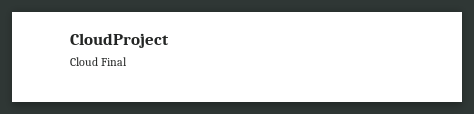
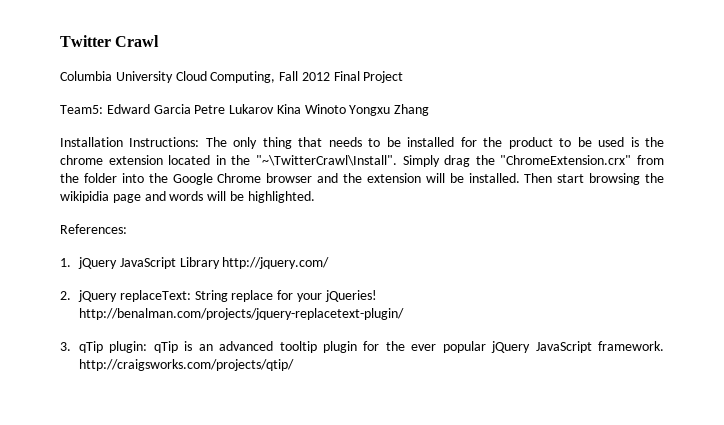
[70,33,169,48] [70,57,128,66] CloudProject // Cloud Final -> [60,35,160,47] [60,71,404,83] [60,104,430,116] [60,137,665,149] [60,155,665,167] [60,173,664,185] [60,191,315,203] [60,224,127,234] [60,257,330,269] [60,290,377,302] [78,308,404,320] [60,341,664,353] [78,359,294,371] Twitter Crawl // Columbia University Cloud Computing, Fall 2012 Final Project // Team5: Edward Garcia Petre Lukarov Kina Winoto Yongxu Zhang // Installation Instructions: The only thing that needs to be installed for the product to be used is the chrome extension located in the "~\TwitterCrawl\Install". Simply drag the "ChromeExtension.crx" from the folder into the Google Chrome browser and the extension will be installed. Then start browsing the wikipidia page and words will be highlighted. // References: // 1. jQuery JavaScript Library http://jquery.com/ // 2. jQuery replaceText: String replace for your jQueries! http://benalman.com/projects/jquery-replacetext-plugin/ // 3. qTip plugin: qTip is an advanced tooltip plugin for the ever popular jQuery JavaScript framework. http://craigsworks.com/projects/qtip/

